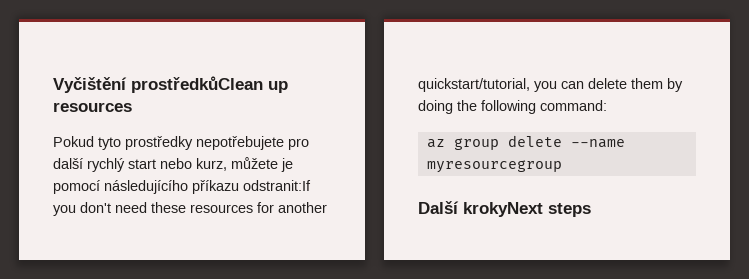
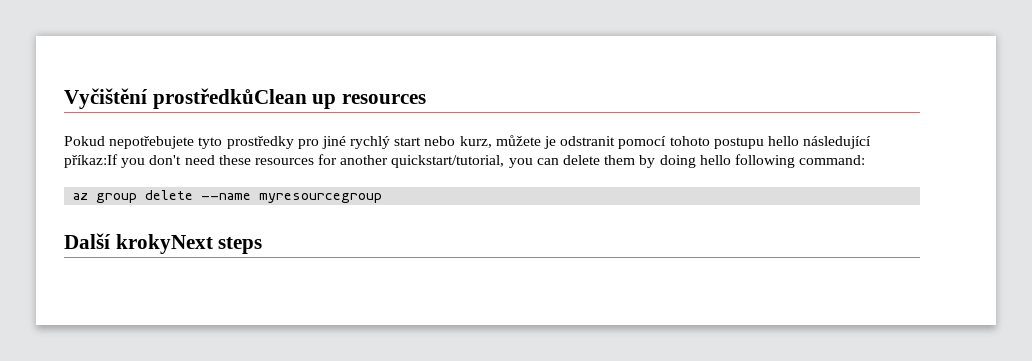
(94, 141) none -> [109,136,195,149] nepotřebujete
[196,136,309,150] [53,158,83,169] nepotřebujete pro další -> [297,136,346,149] pro jiné
[53,180,311,194] pomocí následujícího příkazu odstranit:If -> [560,136,872,149] [64,154,118,168] odstranit pomocí tohoto postupu hello následující příkaz:If
[457,100,477,111] the -> [699,155,731,165] hello

